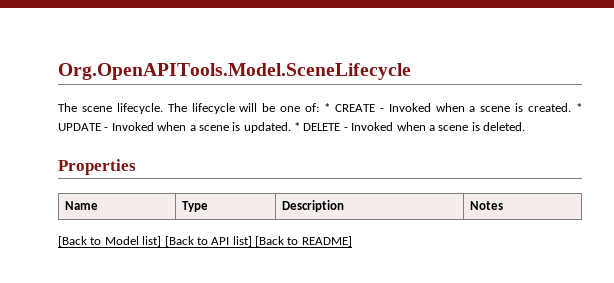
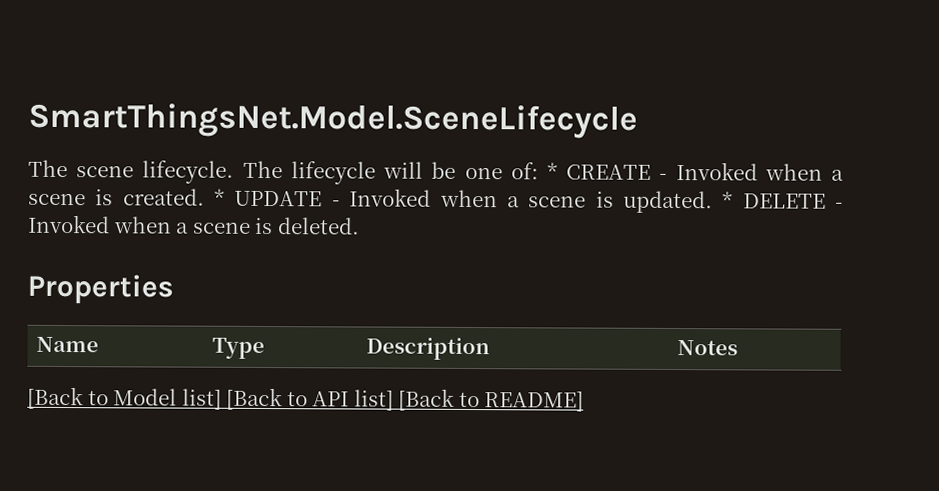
[58,63,411,80] Org.OpenAPITools.Model.SceneLifecycle -> [28,102,638,139] SmartThingsNet.Model.SceneLifecycle

